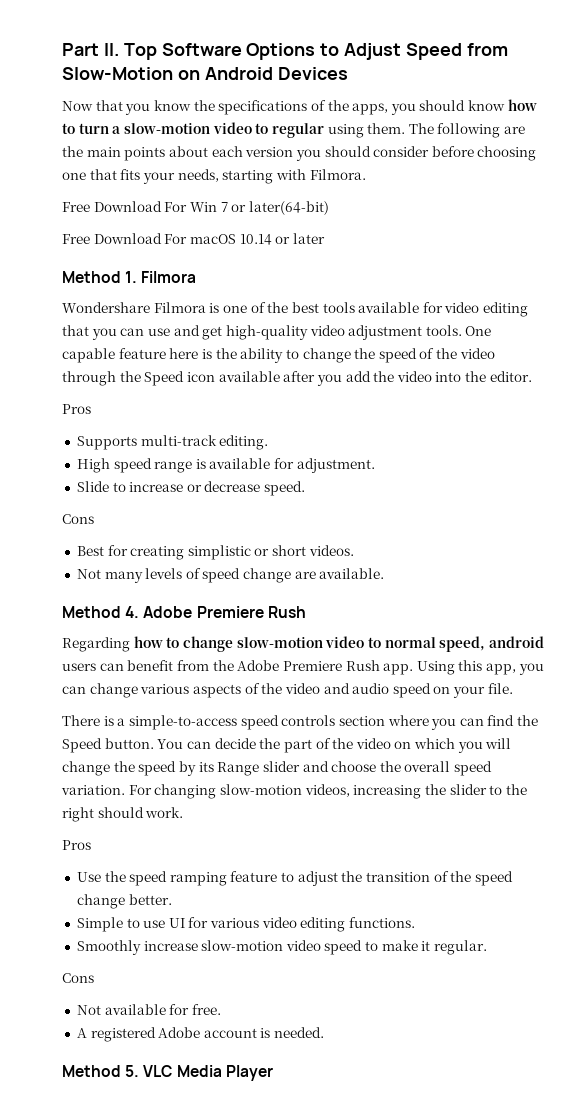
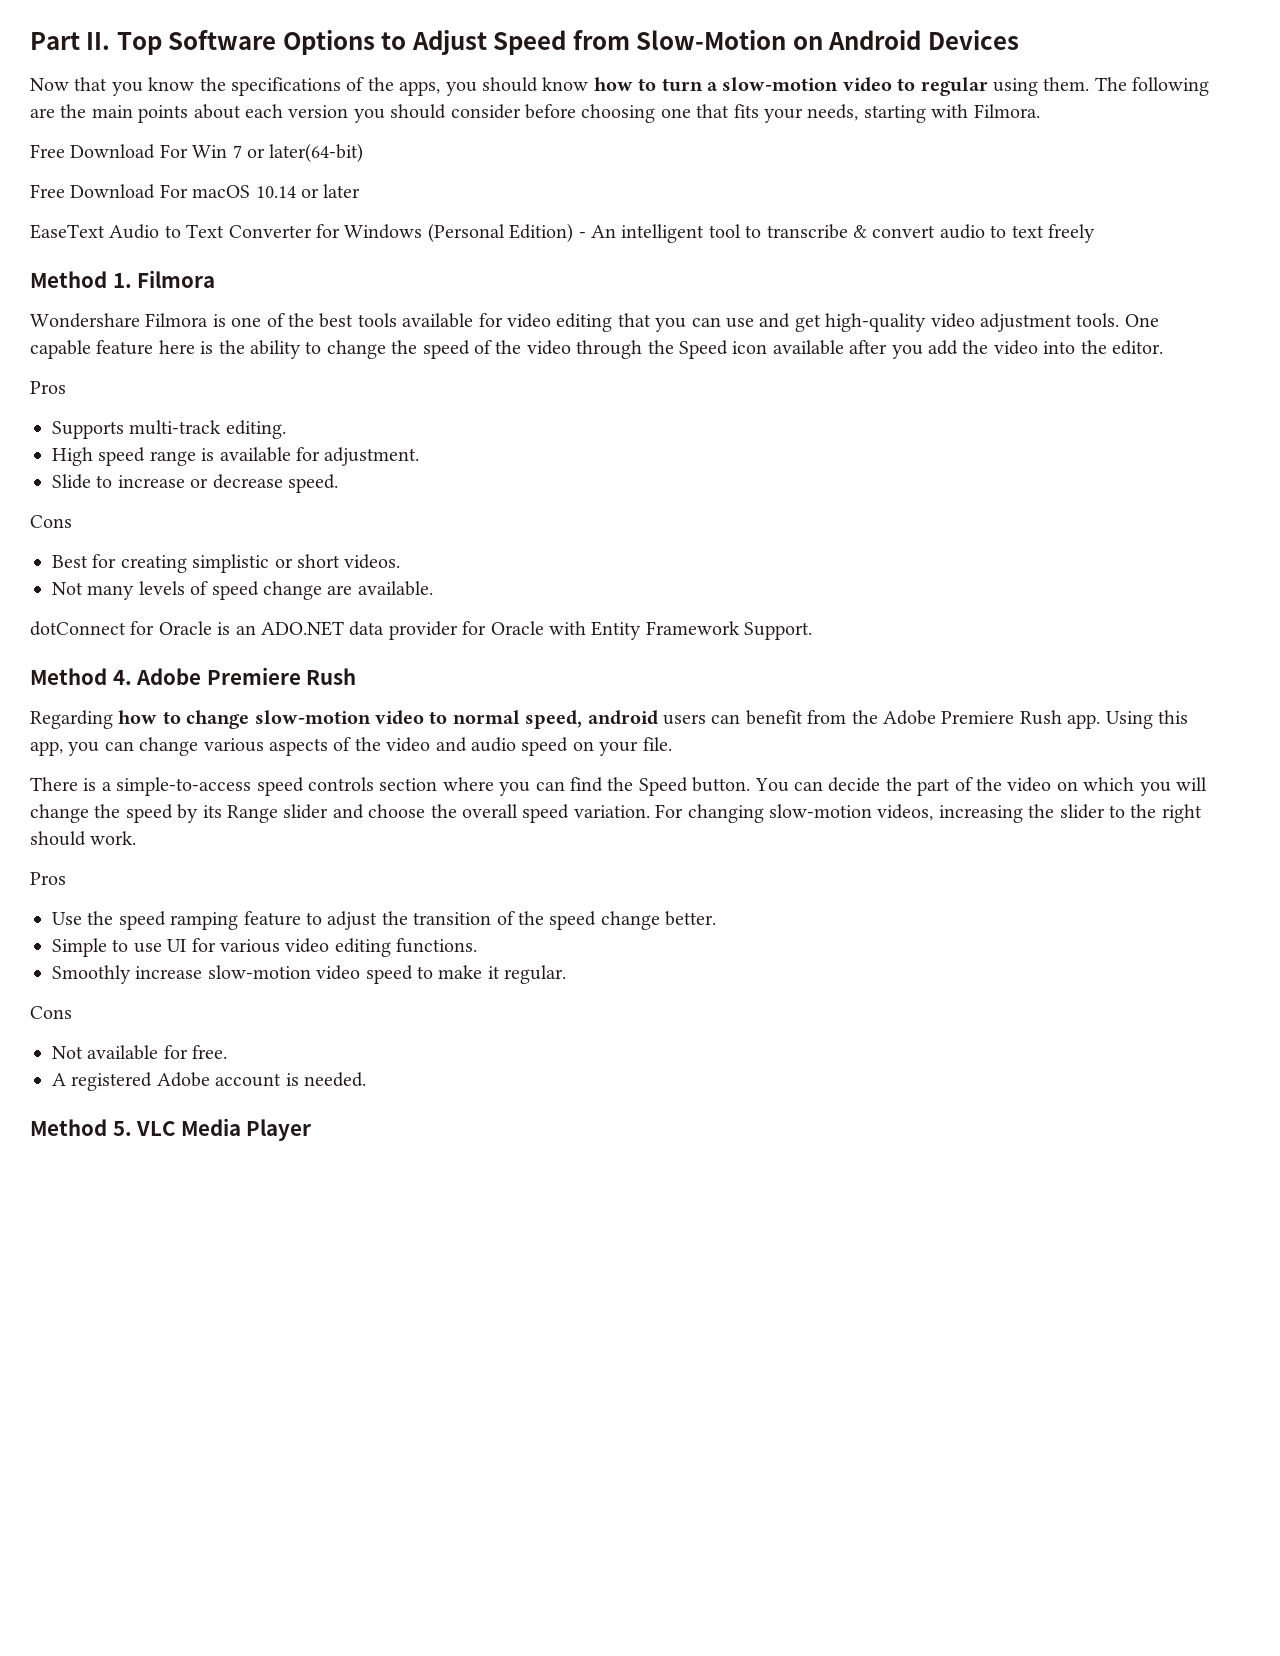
(325, 238) none -> [30,223,1095,243] // EaseText Audio to Text Converter for Windows (Personal Edition) - An intelligent tool to transcribe & convert audio to text freely
(385, 573) none -> [30,621,813,640] // dotConnect for Oracle is an ADO.NET data provider for Oracle with Entity Framework Support.

